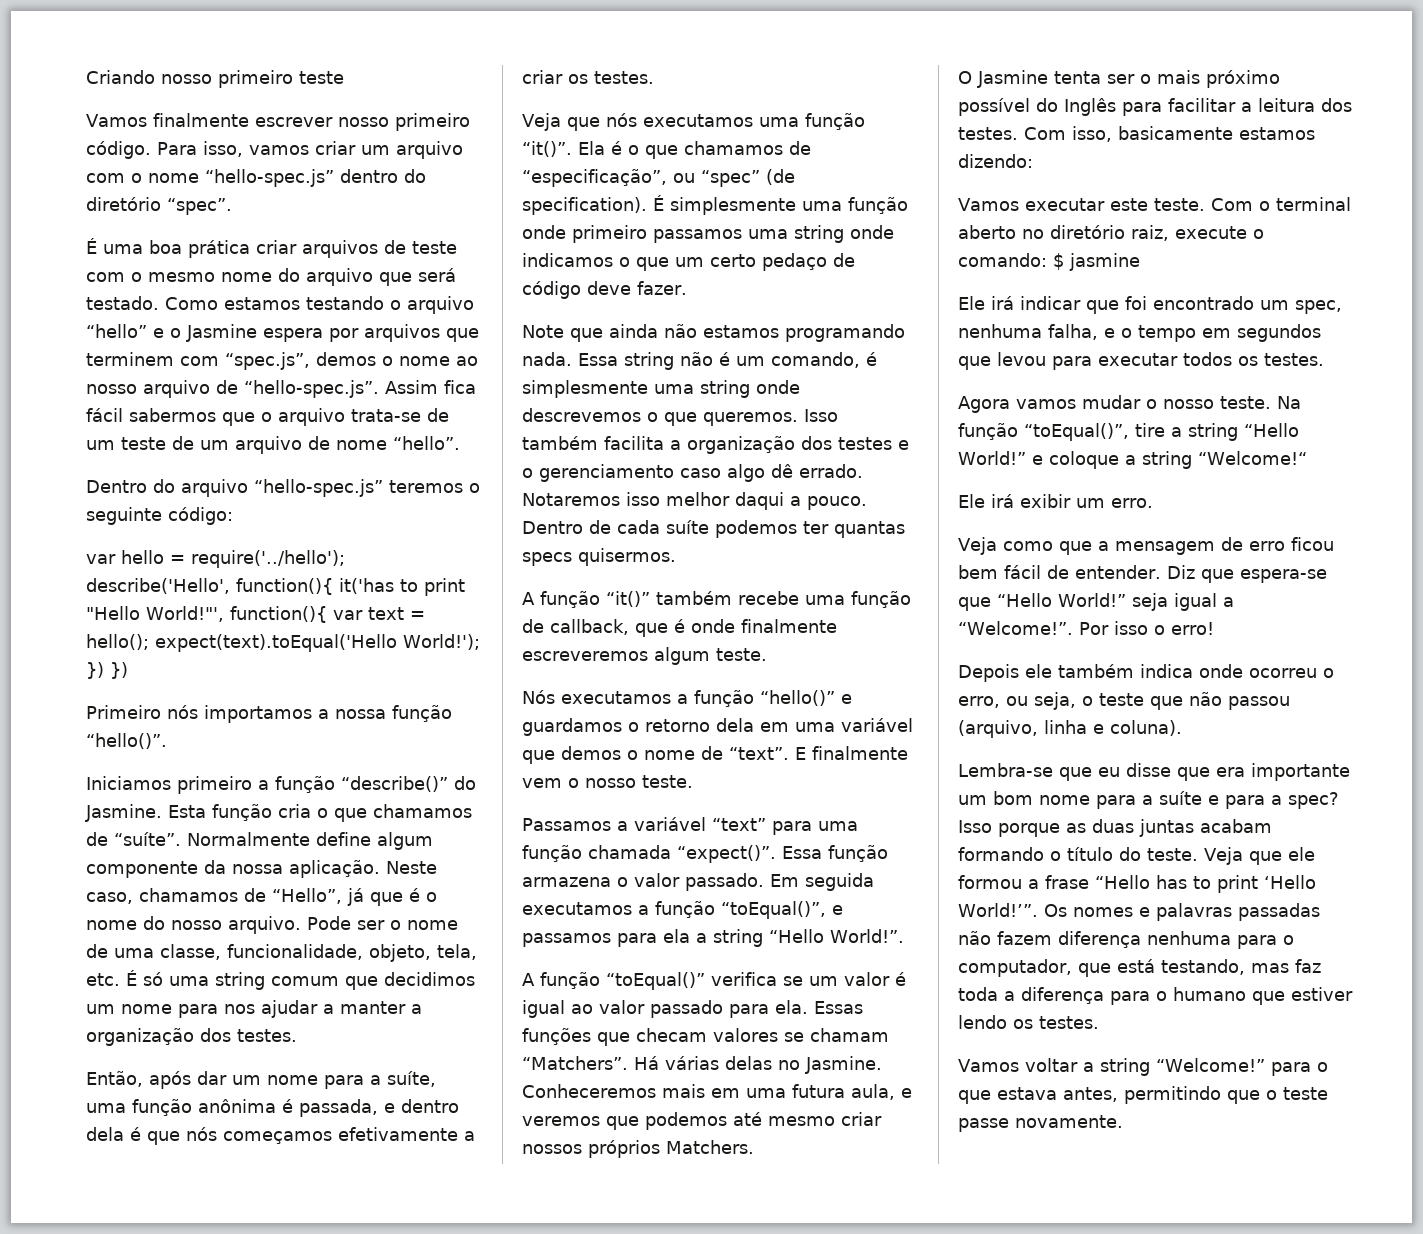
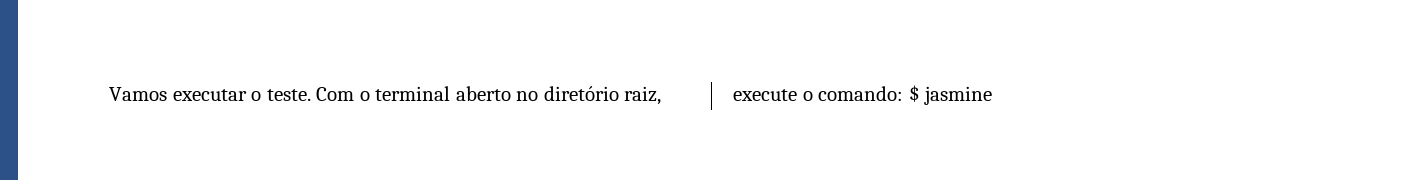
[86,70,344,88] [86,113,470,131] [86,141,463,159] [86,169,426,187] [86,197,232,215] [86,238,457,258] [86,268,456,286] [86,296,474,314] [86,324,479,342] [86,352,478,370] [86,380,476,398] [86,408,449,426] [86,436,460,454] [86,479,480,497] [86,507,233,525] [86,550,345,568] [86,578,465,596] [86,606,425,623] [86,634,480,652] [86,662,128,679] [86,705,452,723] [86,733,167,749] [86,776,476,794] [85,804,472,822] [86,832,433,850] [86,860,437,878] [86,888,437,906] [86,916,458,934] [86,944,477,962] [86,970,475,990] [86,1000,422,1018] [86,1028,297,1046] [86,1071,436,1089] [86,1099,459,1117] [86,1127,475,1145] [522,70,654,84] [522,113,865,131] [522,141,811,159] [522,169,795,187] [522,195,908,215] [522,225,894,243] [522,253,855,271] [522,281,687,299] [522,324,905,342] [522,352,877,370] [522,380,800,398] [522,408,838,426] [522,436,909,454] [522,464,863,482] [522,492,867,510] [522,520,905,538] [522,548,676,566] [522,591,911,608] [522,619,837,637] [522,647,767,665] [522,690,852,707] [522,718,913,736] [522,746,908,764] [522,775,693,788] [522,817,858,835] [522,845,888,863] [522,873,874,891] [522,901,843,919] [522,929,904,947] [522,972,906,990] [522,1000,863,1018] [522,1028,889,1046] [522,1056,882,1074] [522,1084,912,1100] [522,1112,882,1130] [522,1140,754,1158] [958,70,1280,88] [958,98,1352,116] [958,126,1315,142] [958,154,1033,168] Criando nosso primeiro teste // Vamos finalmente escrever nosso primeiro código. Para isso, vamos criar um arquivo com o nome “hello-spec.js” dentro do diretório “spec”. // É uma boa prática criar arquivos de teste com o mesmo nome do arquivo que será testado. Como estamos testando o arquivo “hello” e o Jasmine espera por arquivos que terminem com “spec.js”, demos o nome ao nosso arquivo de “hello-spec.js”. Assim fica fácil sabermos que o arquivo trata-se de um teste de um arquivo de nome “hello”. // Dentro do arquivo “hello-spec.js” teremos o seguinte código: // var hello = require('../hello'); describe('Hello', function(){ it('has to print "Hello World!"', function(){ var text = hello(); expect(text).toEqual('Hello World!'); }) }) // Primeiro nós importamos a nossa função “hello()”. // Iniciamos primeiro a função “describe()” do Jasmine. Esta função cria o que chamamos de “suíte”. Normalmente define algum componente da nossa aplicação. Neste caso, chamamos de “Hello”, já que é o nome do nosso arquivo. Pode ser o nome de uma classe, funcionalidade, objeto, tela, etc. É só uma string comum que decidimos um nome para nos ajudar a manter a organização dos testes. // Então, após dar um nome para a suíte, uma função anônima é passada, e dentro dela é que nós começamos efetivamente a criar os testes. // Veja que nós executamos uma função “it()”. Ela é o que chamamos de “especificação”, ou “spec” (de specification). É simplesmente uma função onde primeiro passamos uma string onde indicamos o que um certo pedaço de código deve fazer. // Note que ainda não estamos programando nada. Essa string não é um comando, é simplesmente uma string onde descrevemos o que queremos. Isso também facilita a organização dos testes e o gerenciamento caso algo dê errado. Notaremos isso melhor daqui a pouco. Dentro de cada suíte podemos ter quantas specs quisermos. // A função “it()” também recebe uma função de callback, que é onde finalmente escreveremos algum teste. // Nós executamos a função “hello()” e guardamos o retorno dela em uma variável que demos o nome de “text”. E finalmente vem o nosso teste. // Passamos a variável “text” para uma função chamada “expect()”. Essa função armazena o valor passado. Em seguida executamos a função “toEqual()”, e passamos para ela a string “Hello World!”. // A função “toEqual()” verifica se um valor é igual ao valor passado para ela. Essas funções que checam valores se chamam “Matchers”. Há várias delas no Jasmine. Conheceremos mais em uma futura aula, e veremos que podemos até mesmo criar nossos próprios Matchers. // O Jasmine tenta ser o mais próximo possível do Inglês para facilitar a leitura dos testes. Com isso, basicamente estamos dizendo: // -> (109, 94) none
[1109,198,1148,211] este -> [251,91,262,101] o
[958,296,1342,314] [958,324,1321,342] [958,352,1324,370] [958,395,1301,413] [958,423,1299,441] [958,451,1307,469] [958,494,1153,508] [958,537,1334,555] [958,565,1327,583] [958,593,1234,611] [958,621,1214,635] [958,664,1334,682] [958,692,1290,710] [958,720,1182,738] [958,763,1350,781] [958,791,1339,809] [958,819,1272,837] [958,847,1315,865] [958,875,1316,893] [958,903,1320,921] [958,931,1294,949] [958,959,1321,977] [958,987,1353,1005] [958,1015,1099,1029] [958,1058,1328,1076] [958,1086,1328,1104] [958,1115,1123,1132] // Ele irá indicar que foi encontrado um spec, nenhuma falha, e o tempo em segundos que levou para executar todos os testes. // Agora vamos mudar o nosso teste. Na função “toEqual()”, tire a string “Hello World!” e coloque a string “Welcome!“ // Ele irá exibir um erro. // Veja como que a mensagem de erro ficou bem fácil de entender. Diz que espera-se que “Hello World!” seja igual a “Welcome!”. Por isso o erro! // Depois ele também indica onde ocorreu o erro, ou seja, o teste que não passou (arquivo, linha e coluna). // Lembra-se que eu disse que era importante um bom nome para a suíte e para a spec? Isso porque as duas juntas acabam formando o título do teste. Veja que ele formou a frase “Hello has to print ‘Hello World!’”. Os nomes e palavras passadas não fazem diferença nenhuma para o computador, que está testando, mas faz toda a diferença para o humano que estiver lendo os testes. // Vamos voltar a string “Welcome!” para o que estava antes, permitindo que o teste passe novamente. -> (993, 95) none

